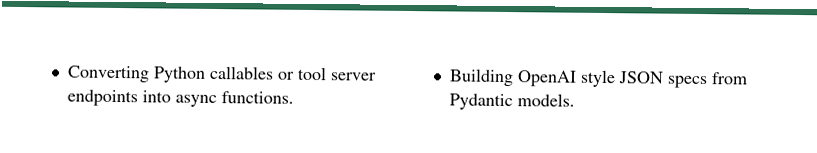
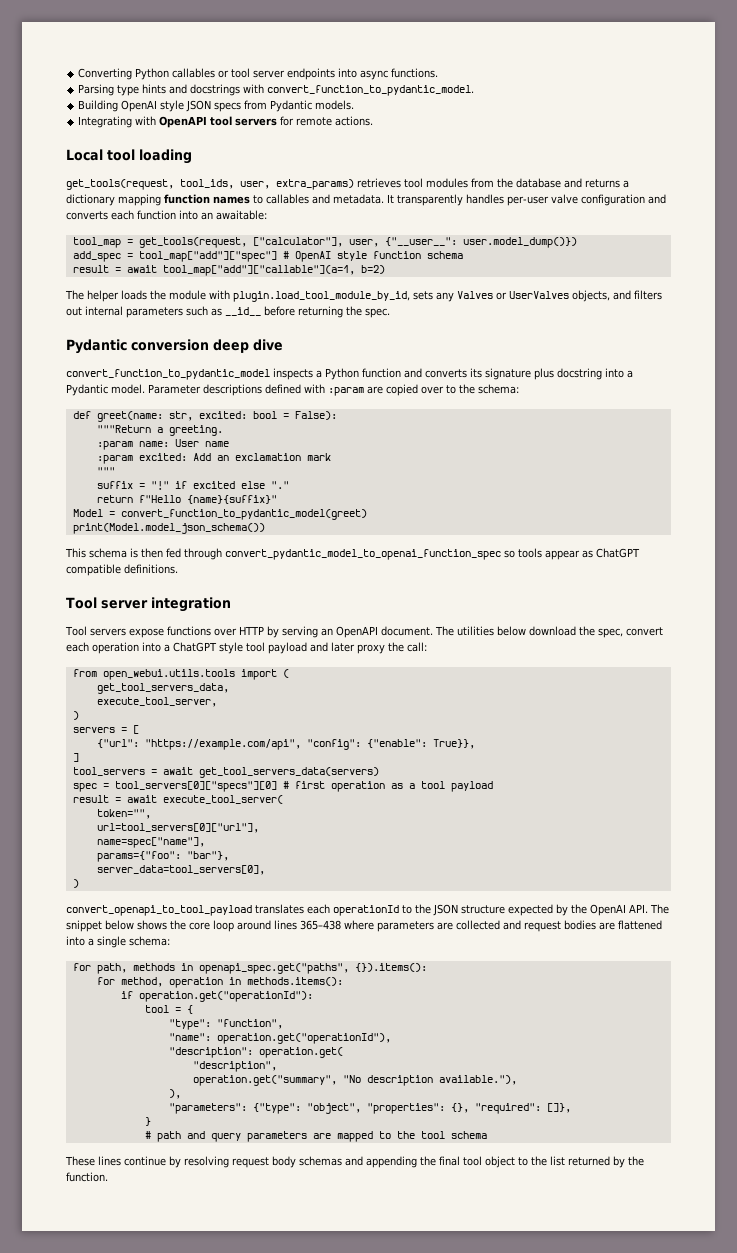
(294, 97) none -> [78,84,475,96] // Parsing type hints and docstrings with convert_function_to_pydantic_model.
(575, 100) none -> [78,116,374,128] [66,149,192,164] [66,178,629,190] [66,194,666,206] [66,210,267,220] [72,237,577,248] [72,251,463,262] [72,265,385,276] [65,290,662,302] [66,306,390,318] [66,339,283,354] [66,368,633,380] [66,384,519,396] [72,411,337,422] [96,425,223,436] [96,439,229,450] [96,453,331,464] [96,467,115,475] [96,481,289,490] [96,495,277,504] [72,509,367,520] [72,523,265,534] [65,548,640,560] [66,564,178,576] [66,597,231,612] [65,626,663,638] [66,642,427,654] [72,669,289,680] [96,683,229,694] [96,697,217,707] [72,711,79,720] [72,725,139,734] [96,739,475,750] [72,753,79,762] [72,767,379,778] [72,781,493,792] [72,795,283,804] [96,809,151,819] [96,823,259,833] [96,837,205,848] [96,851,229,862] [96,865,265,875] [72,879,79,888] [66,904,669,916] [66,920,662,932] [66,936,170,948] [72,963,427,974] [96,977,343,988] [120,991,313,1002] [144,1005,193,1014] [168,1019,283,1030] [168,1033,391,1044] [168,1047,343,1058] [192,1061,277,1072] [192,1075,517,1086] [168,1089,181,1099] [168,1103,571,1114] [144,1117,151,1126] [144,1131,487,1142] [65,1156,644,1168] [66,1172,108,1182] // Integrating with OpenAPI tool servers for remote actions. // Local tool loading // get_tools(request, tool_ids, user, extra_params) retrieves tool modules from the database and returns a dictionary mapping function names to callables and metadata. It transparently handles per‑user valve configuration and converts each function into an awaitable: // tool_map = get_tools(request, ["calculator"], user, {"__user__": user.model_dump()}) // add_spec = tool_map["add"]["spec"] # OpenAI style function schema // result = await tool_map["add"]["callable"](a=1, b=2) // The helper loads the module with plugin.load_tool_module_by_id, sets any Valves or UserValves objects, and filters out internal parameters such as __id__ before returning the spec. // Pydantic conversion deep dive // convert_function_to_pydantic_model inspects a Python function and converts its signature plus docstring into a Pydantic model. Parameter descriptions defined with :param are copied over to the schema: // def greet(name: str, excited: bool = False): // """Return a greeting. // :param name: User name // :param excited: Add an exclamation mark // """ // suffix = "!" if excited else "." // return f"Hello {name}{suffix}" // Model = convert_function_to_pydantic_model(greet) // print(Model.model_json_schema()) // This schema is then fed through convert_pydantic_model_to_openai_function_spec so tools appear as ChatGPT compatible definitions. // Tool server integration // Tool servers expose functions over HTTP by serving an OpenAPI document. The utilities below download the spec, convert each operation into a ChatGPT style tool payload and later proxy the call: // from open_webui.utils.tools import ( // get_tool_servers_data, // execute_tool_server, // ) // servers = [ // {"url": "https://example.com/api", "config": {"enable": True}}, // ] // tool_servers = await get_tool_servers_data(servers) // spec = tool_servers[0]["specs"][0] # first operation as a tool payload // result = await execute_tool_server( // token="", // url=tool_servers[0]["url"], // name=spec["name"], // params={"foo": "bar"}, // server_data=tool_servers[0], // ) // convert_openapi_to_tool_payload translates each operationId to the JSON structure expected by the OpenAI API. The snippet below shows the core loop around lines 365–438 where parameters are collected and request bodies are flattened into a single schema: // for path, methods in openapi_spec.get("paths", {}).items(): // for method, operation in methods.items(): // if operation.get("operationId"): // tool = { // "type": "function", // "name": operation.get("operationId"), // "description": operation.get( // "description", // operation.get("summary", "No description available."), // ), // "parameters": {"type": "object", "properties": {}, "required": []}, // } // # path and query parameters are mapped to the tool schema // These lines continue by resolving request body schemas and appending the final tool object to the list returned by the function.

